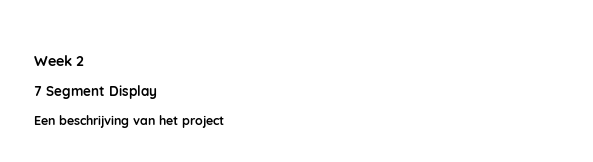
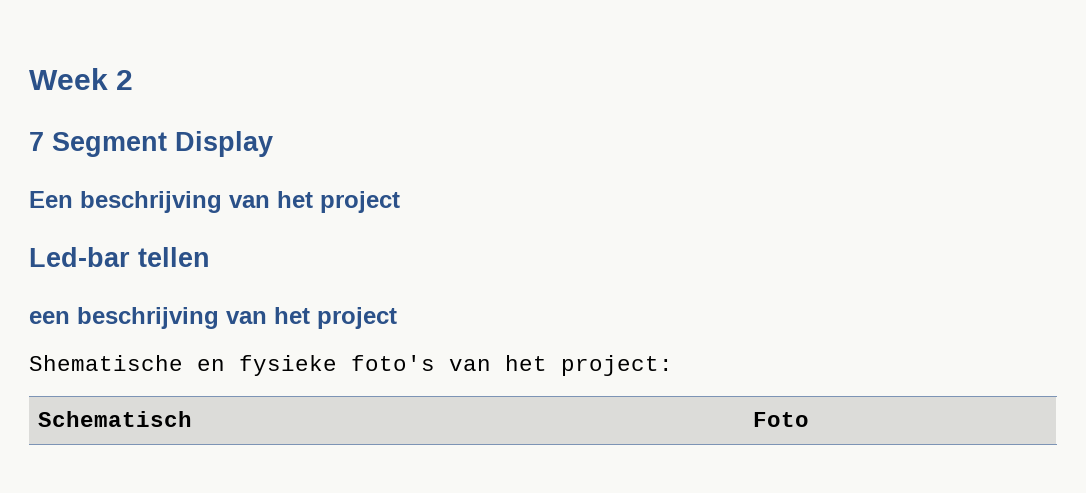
(224, 121) none -> [29,247,210,267] [29,307,397,329] [29,355,673,376] [38,411,193,427] [753,412,810,427] // Led-bar tellen // een beschrijving van het project // Shematische en fysieke foto's van het project: // Schematisch | Foto

